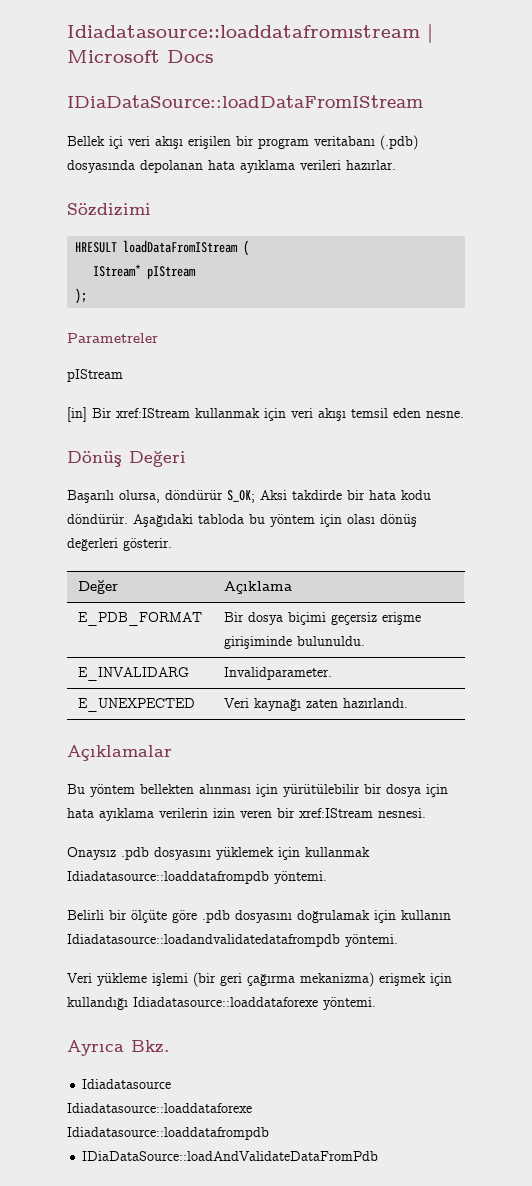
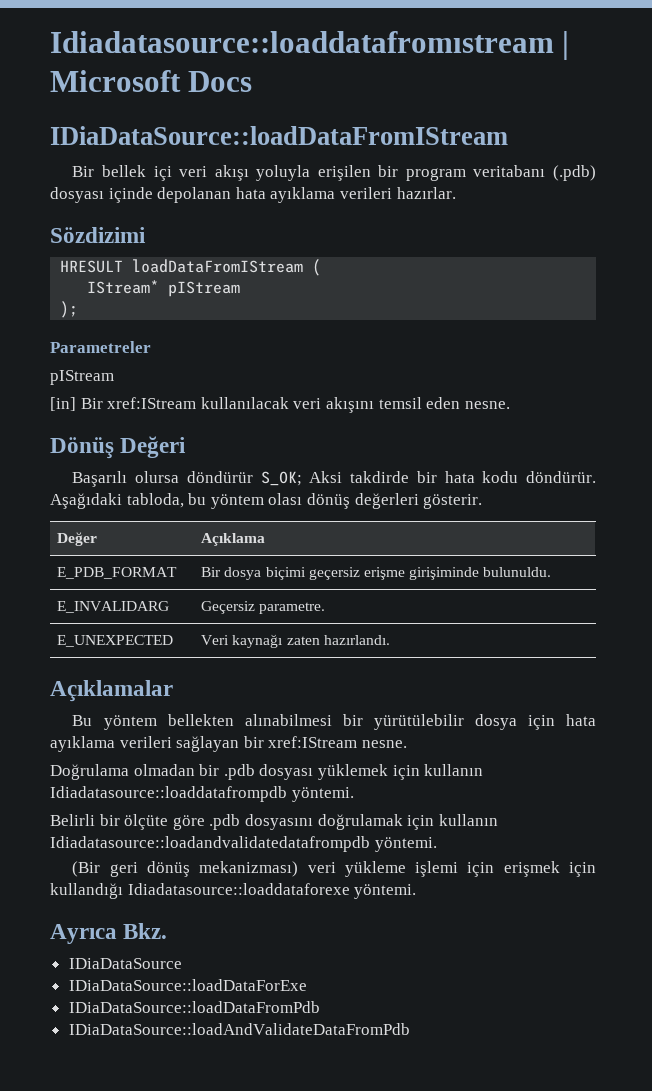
[67,136,105,146] Bellek -> [72,165,147,177] Bir bellek
(183, 142) none -> [256,165,311,181] yoluyla
[67,160,135,173] dosyasında -> [50,187,153,203] dosyası içinde
[195,408,346,421] kullanmak için veri akışı -> [200,397,374,413] kullanılacak veri akışını
[119,490,160,503] olursa, -> [135,471,180,483] olursa
[198,514,244,524] tabloda -> [126,493,184,508] tabloda,
[320,514,342,527] için -> (264, 501) none
[223,667,332,680] Invalidparameter. -> [201,601,326,614] Geçersiz parametre.
[199,784,448,797] [67,808,426,821] [67,847,211,860] alınması için yürütülebilir bir dosya için hata ayıklama verilerin izin veren bir xref:IStream nesnesi. // Onaysız .pdb dosyasını -> [244,714,596,730] [50,736,407,752] [50,764,314,780] alınabilmesi bir yürütülebilir dosya için hata ayıklama verileri sağlayan bir xref:IStream nesne. // Doğrulama olmadan bir .pdb dosyası
[305,847,370,857] kullanmak -> [424,764,484,776] kullanın
[67,972,374,987] Veri yükleme işlemi (bir geri çağırma mekanizma) -> [72,861,495,877] (Bir geri dönüş mekanizması) veri yükleme işlemi için
[82,1079,172,1089] [67,1103,252,1113] [67,1127,269,1140] Idiadatasource // Idiadatasource::loaddataforexe // Idiadatasource::loaddatafrompdb -> [68,958,182,969] [68,979,307,991] [68,1001,320,1013] IDiaDataSource // IDiaDataSource::loadDataForExe // IDiaDataSource::loadDataFromPdb

